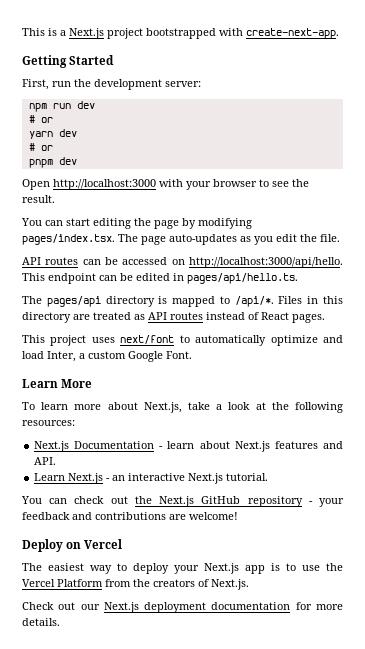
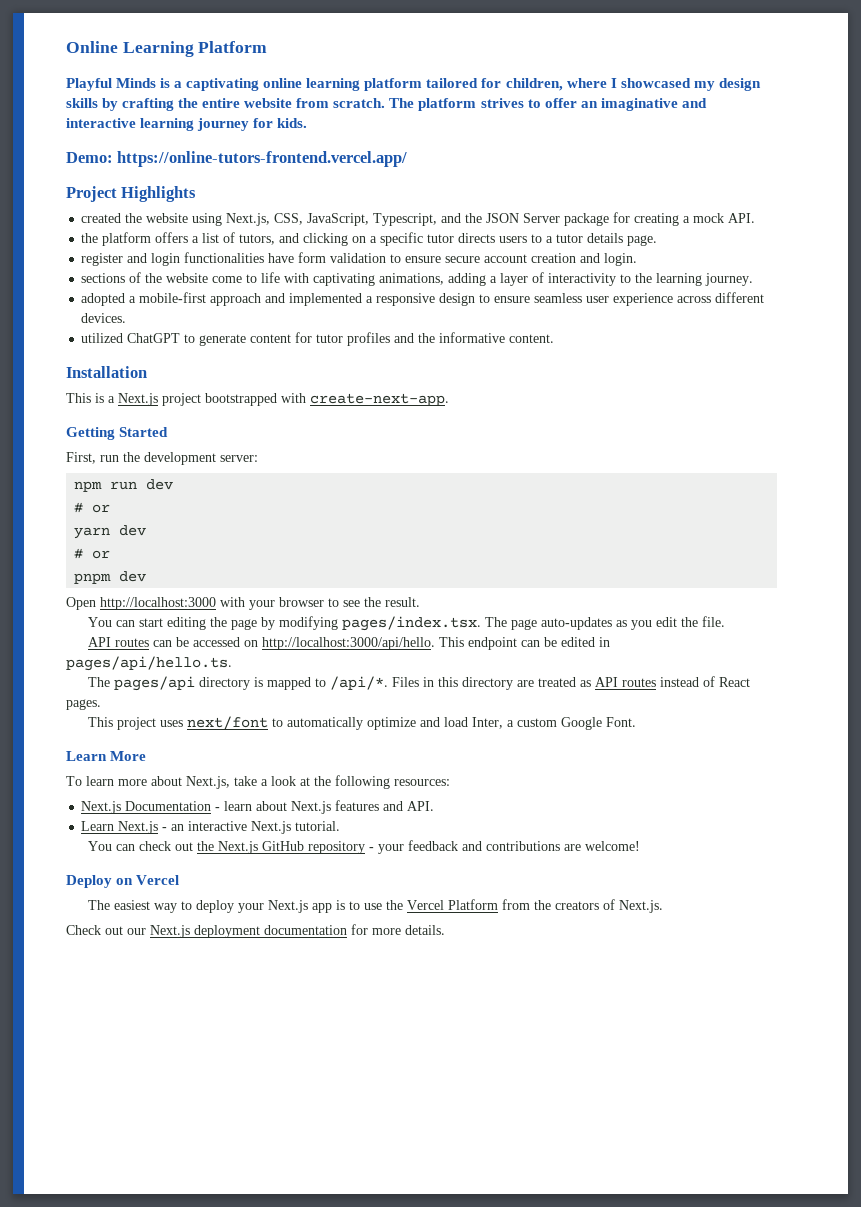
(22, 32) none -> [66,41,268,57] [66,78,761,91] [66,98,707,111] [66,118,308,131] [66,151,408,167] [66,186,197,202] [81,212,756,226] [81,232,658,246] [81,252,638,266] [81,272,754,286] [81,292,765,306] [81,313,127,323] [81,332,555,346] [66,366,147,378] Online Learning Platform // Playful Minds is a captivating online learning platform tailored for children, where I showcased my design skills by crafting the entire website from scratch. The platform strives to offer an imaginative and interactive learning journey for kids. // Demo: https://online-tutors-frontend.vercel.app/ // Project Highlights // created the website using Next.js, CSS, JavaScript, Typescript, and the JSON Server package for creating a mock API. // the platform offers a list of tutors, and clicking on a specific tutor directs users to a tutor details page. // register and login functionalities have form validation to ensure secure account creation and login. // sections of the website come to life with captivating animations, adding a layer of interactivity to the learning journey. // adopted a mobile-first approach and implemented a responsive design to ensure seamless user experience across different devices. // utilized ChatGPT to generate content for tutor profiles and the informative content. // Installation //

